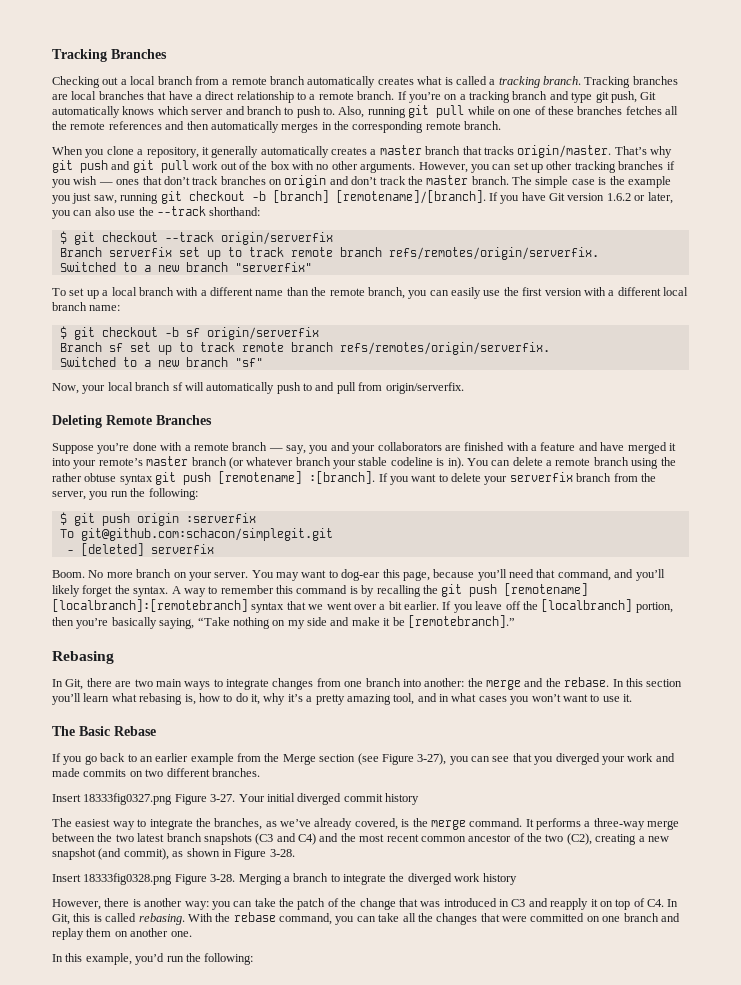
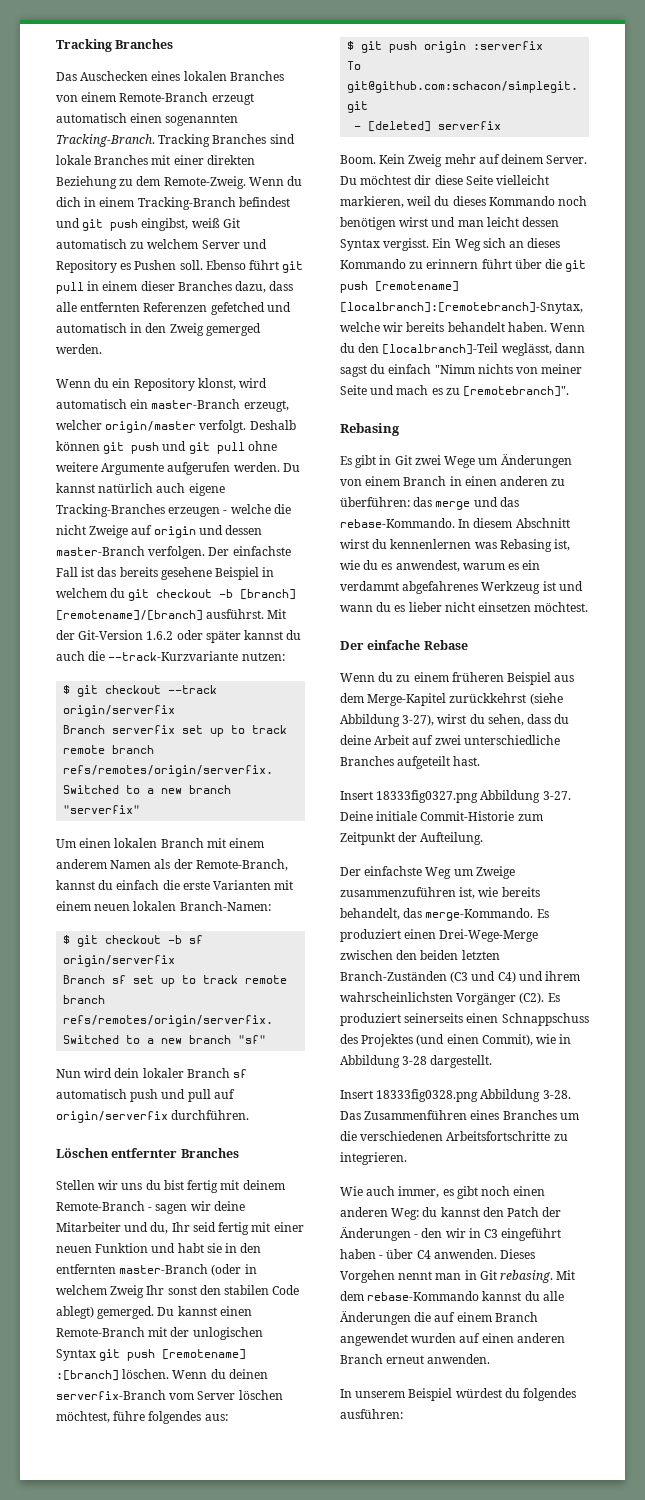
[52,76,678,88] [52,91,657,103] [52,105,679,118] [52,121,502,133] [52,145,672,158] [52,160,675,173] [52,175,671,188] [52,190,673,204] [52,206,261,219] Checking out a local branch from a remote branch automatically creates what is called a tracking branch. Tracking branches are local branches that have a direct relationship to a remote branch. If you’re on a tracking branch and type git push, Git automatically knows which server and branch to push to. Also, running git pull while on one of these branches fetches all the remote references and then automatically merges in the corresponding remote branch. // When you clone a repository, it generally automatically creates a master branch that tracks origin/master. That’s why git push and git pull work out of the box with no other arguments. However, you can set up other tracking branches if you wish — ones that don’t track branches on origin and don’t track the master branch. The simple case is the example you just saw, running git checkout -b [branch] [remotename]/[branch]. If you have Git version 1.6.2 or later, you can also use the --track shorthand: -> [56,71,284,81] [56,92,254,105] [56,113,239,126] [56,134,295,147] [56,155,255,165] [56,176,303,189] [56,197,290,210] [56,218,240,231] [56,239,267,249] [56,260,304,273] [56,281,294,294] [56,302,291,315] [56,323,261,336] [56,344,102,354] [56,378,268,391] [56,399,289,412] [56,420,296,433] [56,441,277,454] [56,462,300,475] [56,483,225,496] [56,504,291,517] [56,525,263,538] [56,546,291,559] [56,567,275,580] [56,588,297,601] [56,609,287,621] [56,630,302,643] [56,651,285,661] Das Auschecken eines lokalen Branches von einem Remote-Branch erzeugt automatisch einen sogenannten Tracking-Branch. Tracking Branches sind lokale Branches mit einer direkten Beziehung zu dem Remote-Zweig. Wenn du dich in einem Tracking-Branch befindest und git push eingibst, weiß Git automatisch zu welchem Server und Repository es Pushen soll. Ebenso führt git pull in einem dieser Branches dazu, dass alle entfernten Referenzen gefetched und automatisch in den Zweig gemerged werden. // Wenn du ein Repository klonst, wird automatisch ein master-Branch erzeugt, welcher origin/master verfolgt. Deshalb können git push und git pull ohne weitere Argumente aufgerufen werden. Du kannst natürlich auch eigene Tracking-Branches erzeugen - welche die nicht Zweige auf origin und dessen master-Branch verfolgen. Der einfachste Fall ist das bereits gesehene Beispiel in welchem du git checkout -b [branch] [remotename]/[branch] ausführst. Mit der Git-Version 1.6.2 oder später kannst du auch die --track-Kurzvariante nutzen:
[52,287,688,299] [52,302,121,311] To set up a local branch with a different name than the remote branch, you can easily use the first version with a different local branch name: -> [56,838,265,848] [56,859,288,871] [56,880,294,890] [56,901,271,911] Um einen lokalen Branch mit einem anderem Namen als der Remote-Branch, kannst du einfach die erste Varianten mit einem neuen lokalen Branch-Namen:
[52,382,464,394] [52,415,212,428] [52,442,676,454] [52,456,676,469] [52,471,656,485] [52,488,198,500] Now, your local branch sf will automatically push to and pull from origin/serverfix. // Deleting Remote Branches // Suppose you’re done with a remote branch — say, you and your collaborators are finished with a feature and have merged it into your remote’s master branch (or whatever branch your stable codeline is in). You can delete a remote branch using the rather obtuse syntax git push [remotename] :[branch]. If you want to delete your serverfix branch from the server, you run the following: -> [56,1068,248,1078] [56,1089,235,1102] [56,1110,250,1123] [56,1148,239,1158] [56,1180,285,1193] [56,1201,245,1214] [56,1222,304,1235] [56,1243,262,1253] [56,1264,257,1276] [56,1285,300,1298] [56,1306,252,1319] [56,1327,263,1340] [56,1349,247,1361] [56,1369,268,1381] [56,1390,283,1400] [56,1411,228,1424] Nun wird dein lokaler Branch sf automatisch push und pull auf origin/serverfix durchführen. // Löschen entfernter Branches // Stellen wir uns du bist fertig mit deinem Remote-Branch - sagen wir deine Mitarbeiter und du, Ihr seid fertig mit einer neuen Funktion und habt sie in den entfernten master-Branch (oder in welchem Zweig Ihr sonst den stabilen Code ablegt) gemerged. Du kannst einen Remote-Branch mit der unlogischen Syntax git push [remotename] :[branch] löschen. Wenn du deinen serverfix-Branch vom Server löschen möchtest, führe folgendes aus:
[88,569,665,581] [52,583,589,597] [52,599,673,613] [52,615,515,629] [52,651,114,664] [52,677,683,690] [52,693,632,705] [52,726,156,736] [52,753,675,765] [52,768,260,777] [52,793,419,805] [52,818,680,830] [52,833,669,845] [52,848,295,860] [52,873,517,885] [52,898,679,910] [52,912,680,925] [52,928,192,940] [52,953,254,965] No more branch on your server. You may want to dog-ear this page, because you’ll need that command, and you’ll likely forget the syntax. A way to remember this command is by recalling the git push [remotename] [localbranch]:[remotebranch] syntax that we went over a bit earlier. If you leave off the [localbranch] portion, then you’re basically saying, “Take nothing on my side and make it be [remotebranch].” // Rebasing // In Git, there are two main ways to integrate changes from one branch into another: the merge and the rebase. In this section you’ll learn what rebasing is, how to do it, why it’s a pretty amazing tool, and in what cases you won’t want to use it. // The Basic Rebase // If you go back to an earlier example from the Merge section (see Figure 3-27), you can see that you diverged your work and made commits on two different branches. // Insert 18333fig0327.png Figure 3-27. Your initial diverged commit history // The easiest way to integrate the branches, as we’ve already covered, is the merge command. It performs a three-way merge between the two latest branch snapshots (C3 and C4) and the most recent common ancestor of the two (C2), creating a new snapshot (and commit), as shown in Figure 3-28. // Insert 18333fig0328.png Figure 3-28. Merging a branch to integrate the diverged work history // However, there is another way: you can take the patch of the change that was introduced in C3 and reapply it on top of C4. In Git, this is called rebasing. With the rebase command, you can take all the changes that were committed on one branch and replay them on another one. // In this example, you’d run the following: -> [379,154,588,167] [340,175,550,185] [340,196,588,208] [340,217,560,230] [340,238,561,251] [340,259,587,272] [340,281,459,293] [340,302,583,314] [340,322,586,332] [340,343,585,356] [340,364,583,377] [340,385,570,397] [340,423,400,436] [340,454,572,468] [340,476,566,486] [340,497,519,510] [340,518,570,528] [340,539,571,552] [340,560,541,572] [340,581,583,594] [340,602,589,612] [340,640,468,650] [340,672,575,685] [340,693,563,706] [340,714,570,727] [340,735,560,745] [340,756,481,769] [340,790,571,803] [340,811,543,821] [340,832,484,845] [340,866,515,879] [340,887,540,899] [340,908,549,921] [340,929,539,942] [340,950,500,960] [340,971,581,983] [340,992,560,1005] [340,1013,589,1026] [340,1034,572,1047] [340,1055,493,1068] [340,1089,571,1102] [340,1110,579,1120] [340,1131,568,1141] [340,1152,407,1165] [340,1186,546,1199] [340,1207,562,1220] [340,1227,562,1241] [340,1249,536,1259] [340,1270,576,1283] [340,1291,564,1301] [340,1311,538,1325] [340,1333,565,1346] [340,1354,491,1364] [340,1388,577,1401] [340,1409,403,1419] Kein Zweig mehr auf deinem Server. Du möchtest dir diese Seite vielleicht markieren, weil du dieses Kommando noch benötigen wirst und man leicht dessen Syntax vergisst. Ein Weg sich an dieses Kommando zu erinnern führt über die git push [remotename] [localbranch]:[remotebranch]-Snytax, welche wir bereits behandelt haben. Wenn du den [localbranch]-Teil weglässt, dann sagst du einfach "Nimm nichts von meiner Seite und mach es zu [remotebranch]". // Rebasing // Es gibt in Git zwei Wege um Änderungen von einem Branch in einen anderen zu überführen: das merge und das rebase-Kommando. In diesem Abschnitt wirst du kennenlernen was Rebasing ist, wie du es anwendest, warum es ein verdammt abgefahrenes Werkzeug ist und wann du es lieber nicht einsetzen möchtest. // Der einfache Rebase // Wenn du zu einem früheren Beispiel aus dem Merge-Kapitel zurückkehrst (siehe Abbildung 3-27), wirst du sehen, dass du deine Arbeit auf zwei unterschiedliche Branches aufgeteilt hast. // Insert 18333fig0327.png Abbildung 3-27. Deine initiale Commit-Historie zum Zeitpunkt der Aufteilung. // Der einfachste Weg um Zweige zusammenzuführen ist, wie bereits behandelt, das merge-Kommando. Es produziert einen Drei-Wege-Merge zwischen den beiden letzten Branch-Zuständen (C3 und C4) und ihrem wahrscheinlichsten Vorgänger (C2). Es produziert seinerseits einen Schnappschuss des Projektes (und einen Commit), wie in Abbildung 3-28 dargestellt. // Insert 18333fig0328.png Abbildung 3-28. Das Zusammenführen eines Branches um die verschiedenen Arbeitsfortschritte zu integrieren. // Wie auch immer, es gibt noch einen anderen Weg: du kannst den Patch der Änderungen - den wir in C3 eingeführt haben - über C4 anwenden. Dieses Vorgehen nennt man in Git rebasing. Mit dem rebase-Kommando kannst du alle Änderungen die auf einem Branch angewendet wurden auf einen anderen Branch erneut anwenden. // In unserem Beispiel würdest du folgendes ausführen:

